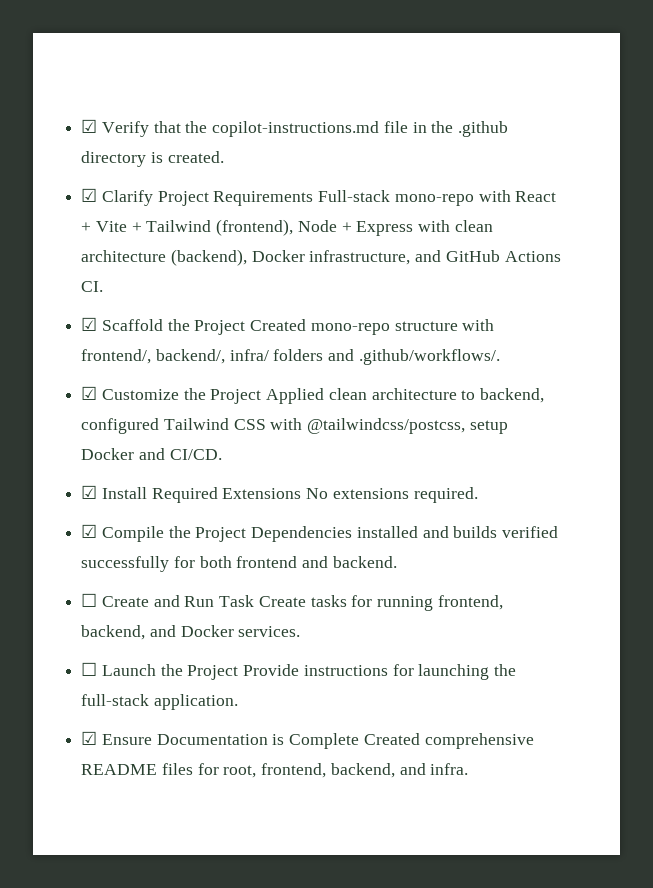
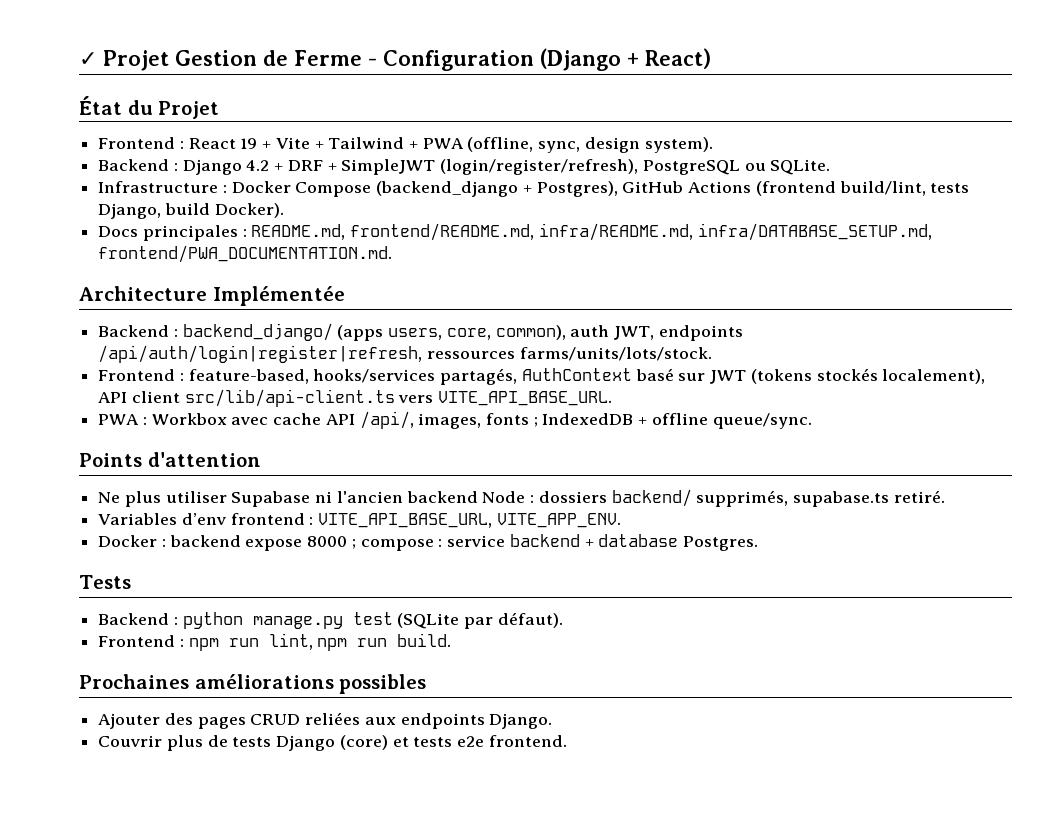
[81,119,509,137] [81,151,224,167] [81,188,557,206] [81,219,493,236] [81,249,561,266] [81,281,104,292] [81,317,495,335] [81,349,500,365] [81,386,545,404] [81,418,508,434] [81,448,222,460] [81,485,478,503] [81,524,559,542] [81,556,397,572] [81,593,503,611] [81,625,301,640] [81,662,517,680] [81,694,238,710] [81,731,534,749] [81,763,469,778] ☑ Verify that the copilot-instructions.md file in the .github directory is created. // ☑ Clarify Project Requirements Full-stack mono-repo with React + Vite + Tailwind (frontend), Node + Express with clean architecture (backend), Docker infrastructure, and GitHub Actions CI. // ☑ Scaffold the Project Created mono-repo structure with frontend/, backend/, infra/ folders and .github/workflows/. // ☑ Customize the Project Applied clean architecture to backend, configured Tailwind CSS with @tailwindcss/postcss, setup Docker and CI/CD. // ☑ Install Required Extensions No extensions required. // ☑ Compile the Project Dependencies installed and builds verified successfully for both frontend and backend. // ☐ Create and Run Task Create tasks for running frontend, backend, and Docker services. // ☐ Launch the Project Provide instructions for launching the full-stack application. // ☑ Ensure Documentation is Complete Created comprehensive README files for root, frontend, backend, and infra. -> [79,48,711,71] [79,96,220,119] [98,137,713,153] [98,159,831,175] [98,181,970,197] [98,203,284,219] [98,223,932,241] [98,245,393,263] [79,286,345,306] [98,323,743,341] [98,345,712,363] [98,368,986,385] [98,389,613,407] [98,411,812,429] [79,452,261,467] [98,489,945,507] [98,513,621,528] [98,534,758,551] [79,575,131,589] [98,612,563,629] [98,633,452,651] [79,674,427,694] [98,712,553,729] [98,735,567,751] ✓ Projet Gestion de Ferme - Configuration (Django + React) // État du Projet // Frontend : React 19 + Vite + Tailwind + PWA (offline, sync, design system). // Backend : Django 4.2 + DRF + SimpleJWT (login/register/refresh), PostgreSQL ou SQLite. // Infrastructure : Docker Compose (backend_django + Postgres), GitHub Actions (frontend build/lint, tests Django, build Docker). // Docs principales : README.md, frontend/README.md, infra/README.md, infra/DATABASE_SETUP.md, frontend/PWA_DOCUMENTATION.md. // Architecture Implémentée // Backend : backend_django/ (apps users, core, common), auth JWT, endpoints /api/auth/login|register|refresh, ressources farms/units/lots/stock. // Frontend : feature-based, hooks/services partagés, AuthContext basé sur JWT (tokens stockés localement), API client src/lib/api-client.ts vers VITE_API_BASE_URL. // PWA : Workbox avec cache API /api/, images, fonts ; IndexedDB + offline queue/sync. // Points d'attention // Ne plus utiliser Supabase ni l'ancien backend Node : dossiers backend/ supprimés, supabase.ts retiré. // Variables d’env frontend : VITE_API_BASE_URL, VITE_APP_ENV. // Docker : backend expose 8000 ; compose : service backend + database Postgres. // Tests // Backend : python manage.py test (SQLite par défaut). // Frontend : npm run lint, npm run build. // Prochaines améliorations possibles // Ajouter des pages CRUD reliées aux endpoints Django. // Couvrir plus de tests Django (core) et tests e2e frontend.

